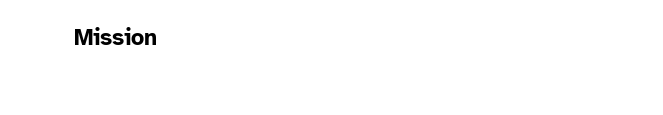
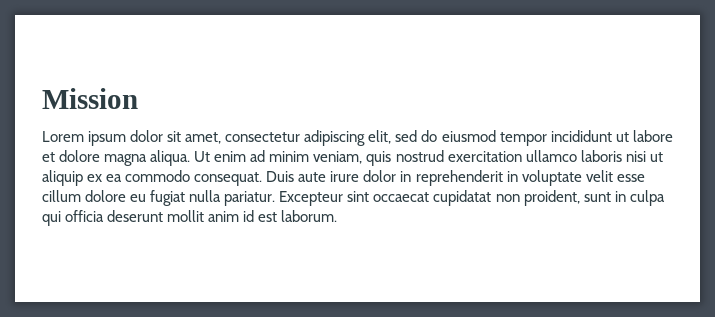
(157, 36) none -> [42,130,673,146] [42,150,663,166] [42,170,645,186] [42,190,665,206] [42,210,338,226] // Lorem ipsum dolor sit amet, consectetur adipiscing elit, sed do eiusmod tempor incididunt ut labore et dolore magna aliqua. Ut enim ad minim veniam, quis nostrud exercitation ullamco laboris nisi ut aliquip ex ea commodo consequat. Duis aute irure dolor in reprehenderit in voluptate velit esse cillum dolore eu fugiat nulla pariatur. Excepteur sint occaecat cupidatat non proident, sunt in culpa qui officia deserunt mollit anim id est laborum.

